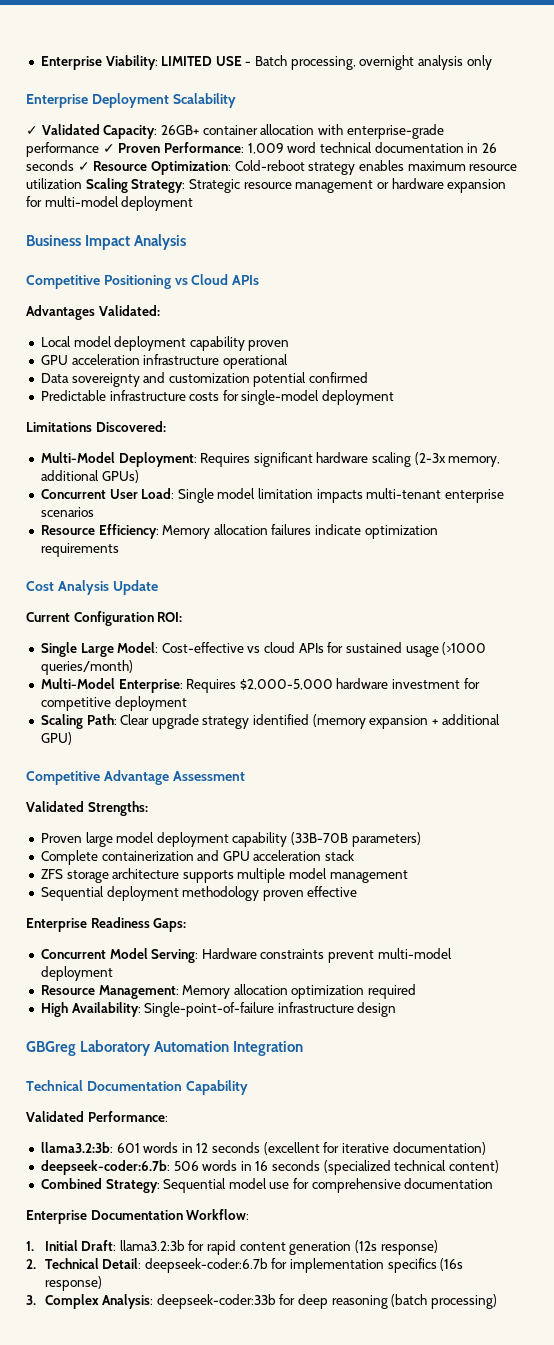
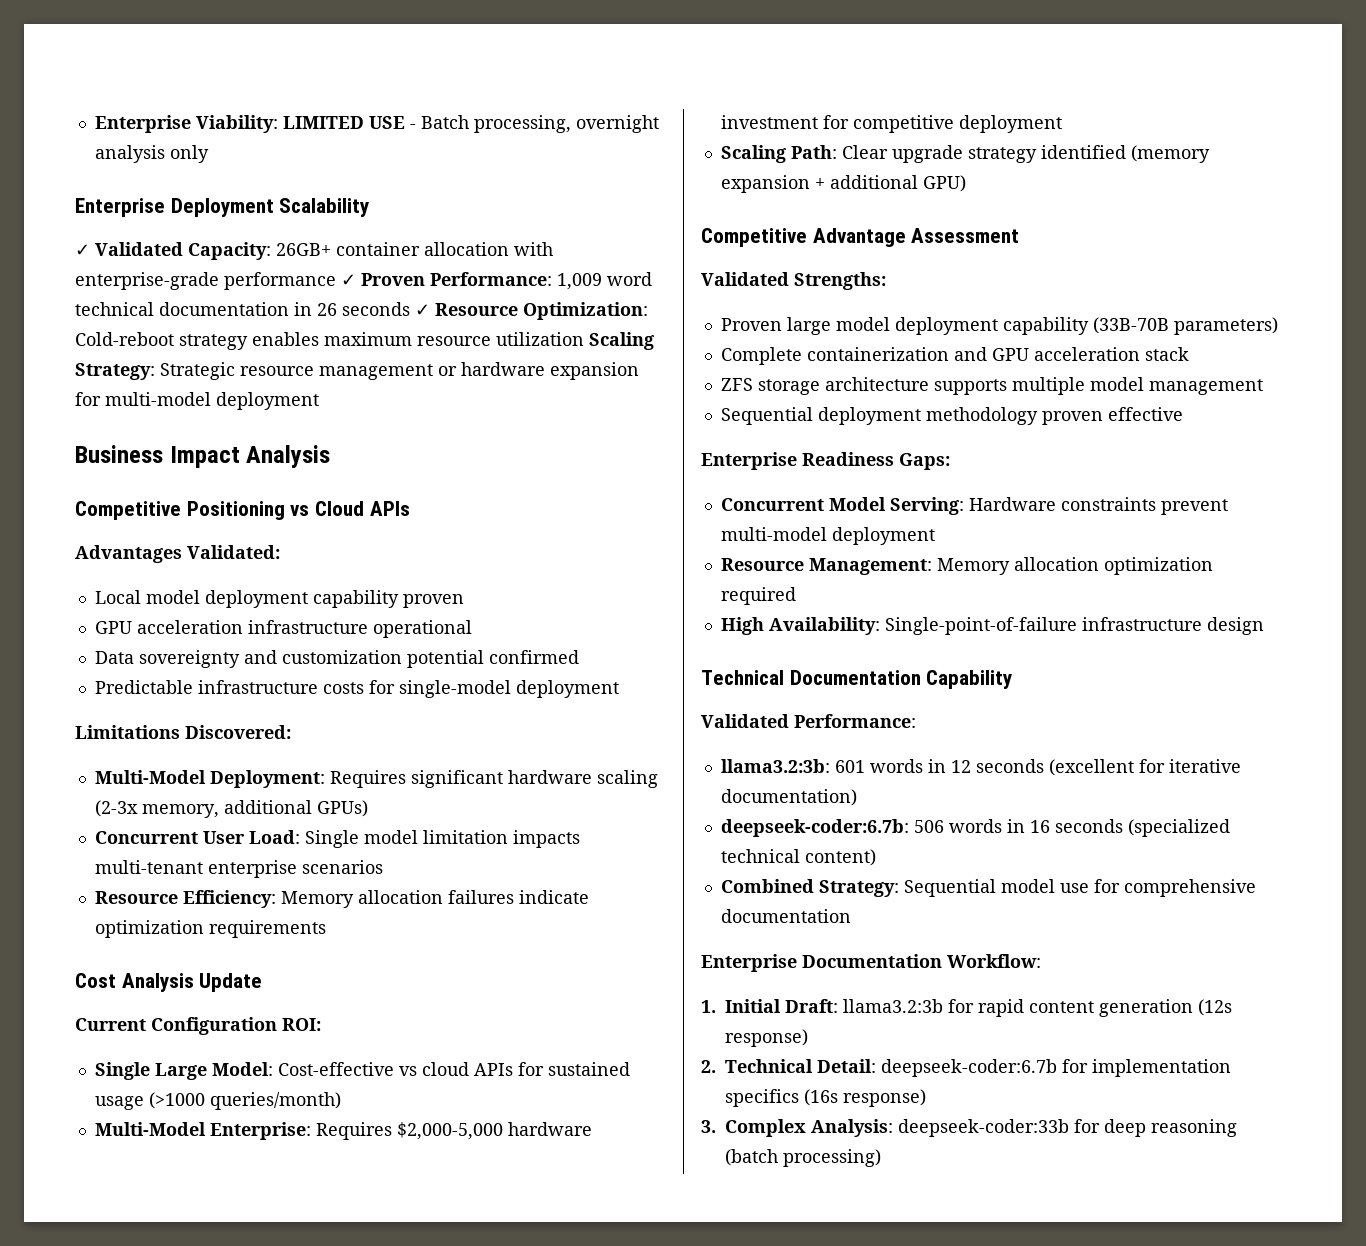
[26,1040,304,1056] // GBGreg Laboratory Automation Integration -> (1264, 626) none

